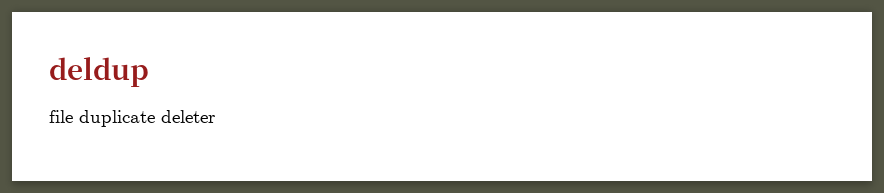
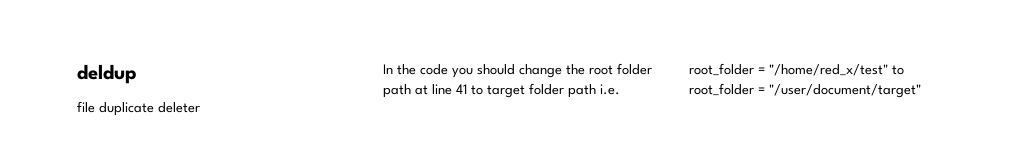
(215, 116) none -> [383,63,652,78] [383,83,620,98] [689,63,904,76] [689,83,921,98] // In the code you should change the root folder path at line 41 to target folder path i.e. root_folder = "/home/red_x/test" to root_folder = "/user/document/target"

